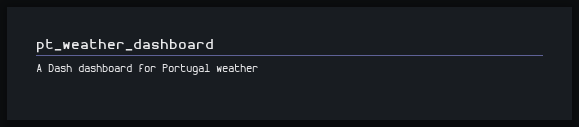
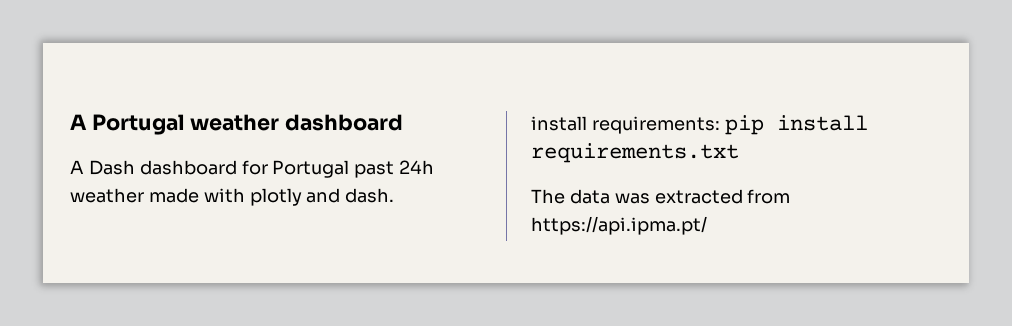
[36,39,214,53] pt_weather_dashboard -> [70,114,404,135] A Portugal weather dashboard
[216,64,258,72] weather -> [354,160,435,178] [70,188,395,206] [531,115,868,135] [531,143,739,163] [531,189,791,204] [531,216,707,235] past 24h weather made with plotly and dash. // install requirements: pip install requirements.txt // The data was extracted from https://api.ipma.pt/

